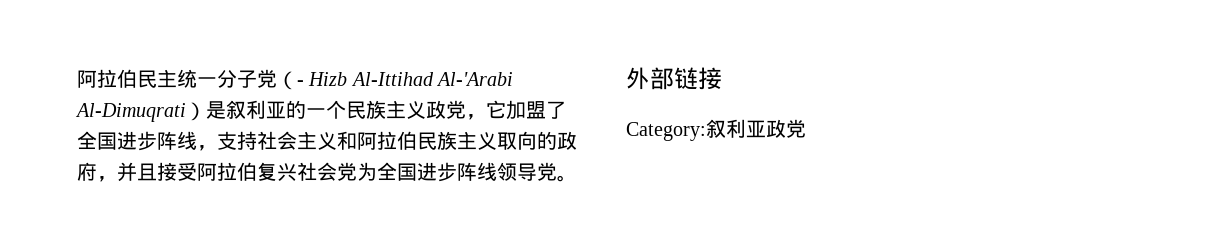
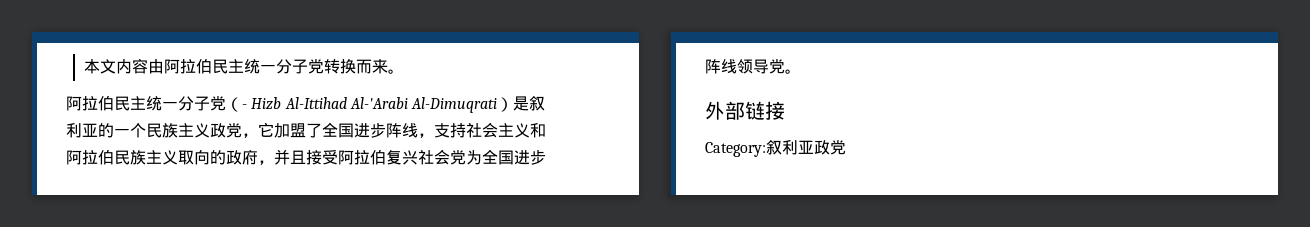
(77, 79) none -> [83,58,404,74] 本文内容由阿拉伯民主统一分子党转换而来。 //

